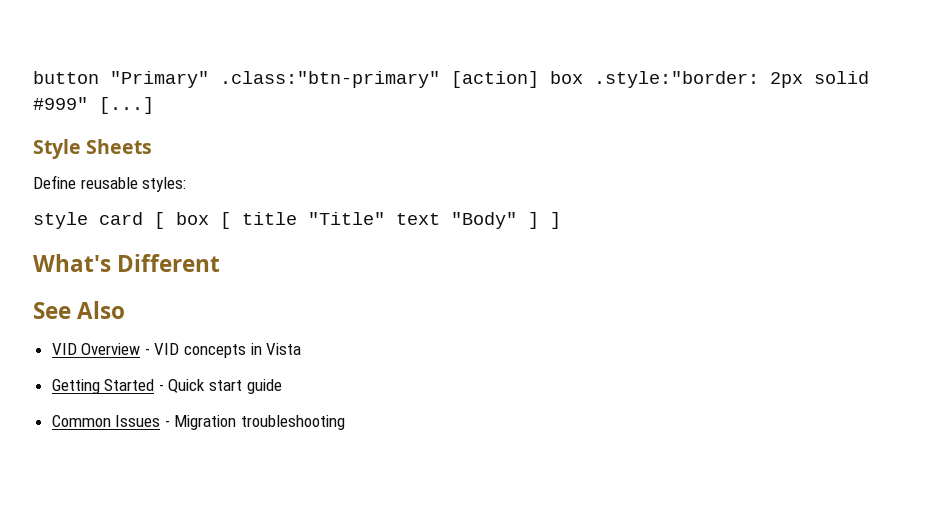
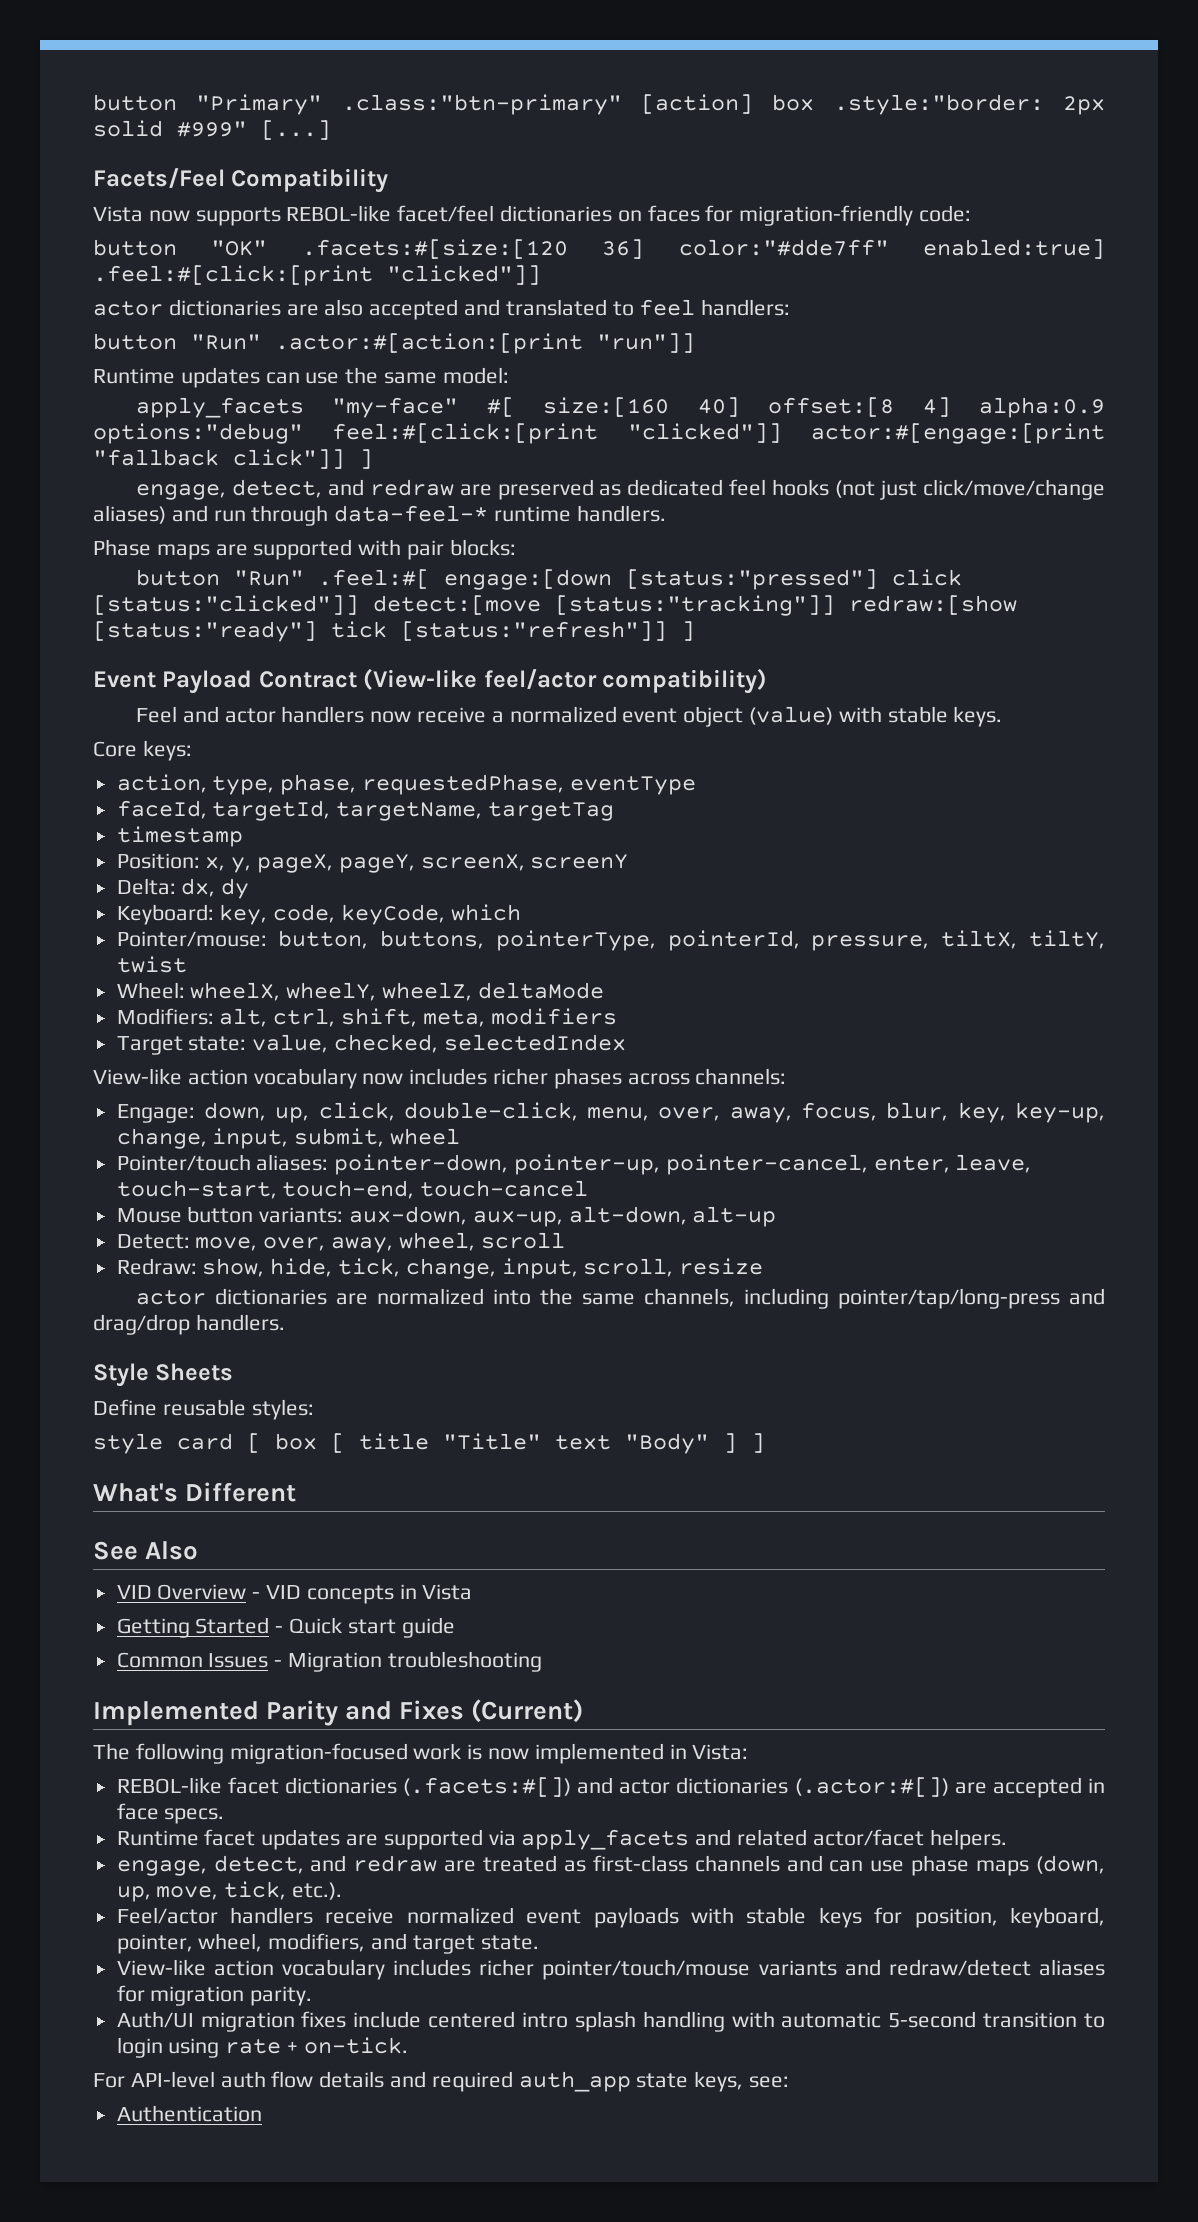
(154, 105) none -> [93,168,389,193] [93,205,972,226] [93,239,1105,259] [93,265,541,286] [93,299,791,320] [93,333,695,354] [93,367,509,388] [135,397,1105,418] [93,423,1105,444] [93,449,373,469] [135,479,1105,500] [93,505,666,526] [93,539,516,560] [135,569,962,590] [93,595,1017,616] [93,621,695,642] [93,668,768,694] [135,706,1003,727] [93,740,192,761] [116,774,696,795] [116,800,615,821] [116,826,243,847] [116,853,629,873] [116,878,250,899] [116,904,521,925] [116,930,1105,951] [116,956,187,973] [116,982,604,1001] [116,1008,617,1027] [116,1034,626,1055] [93,1068,787,1089] [116,1102,1105,1123] [116,1128,461,1149] [116,1154,1032,1175] [116,1180,589,1199] [116,1206,777,1227] [116,1232,565,1253] [116,1258,764,1279] [135,1288,1105,1309] [93,1314,285,1335] // Facets/Feel Compatibility // Vista now supports REBOL-like facet/feel dictionaries on faces for migration-friendly code: // button "OK" .facets:#[size:[120 36] color:"#dde7ff" enabled:true] .feel:#[click:[print "clicked"]] // actor dictionaries are also accepted and translated to feel handlers: // button "Run" .actor:#[action:[print "run"]] // Runtime updates can use the same model: // apply_facets "my-face" #[ size:[160 40] offset:[8 4] alpha:0.9 options:"debug" feel:#[click:[print "clicked"]] actor:#[engage:[print "fallback click"]] ] // engage, detect, and redraw are preserved as dedicated feel hooks (not just click/move/change aliases) and run through data-feel-* runtime handlers. // Phase maps are supported with pair blocks: // button "Run" .feel:#[ engage:[down [status:"pressed"] click [status:"clicked"]] detect:[move [status:"tracking"]] redraw:[show [status:"ready"] tick [status:"refresh"]] ] // Event Payload Contract (View-like feel/actor compatibility) // Feel and actor handlers now receive a normalized event object (value) with stable keys. // Core keys: // action, type, phase, requestedPhase, eventType // faceId, targetId, targetName, targetTag // timestamp // Position: x, y, pageX, pageY, screenX, screenY // Delta: dx, dy // Keyboard: key, code, keyCode, which // Pointer/mouse: button, buttons, pointerType, pointerId, pressure, tiltX, tiltY, twist // Wheel: wheelX, wheelY, wheelZ, deltaMode // Modifiers: alt, ctrl, shift, meta, modifiers // Target state: value, checked, selectedIndex // View-like action vocabulary now includes richer phases across channels: // Engage: down, up, click, double-click, menu, over, away, focus, blur, key, key-up, change, input, submit, wheel // Pointer/touch aliases: pointer-down, pointer-up, pointer-cancel, enter, leave, touch-start, touch-end, touch-cancel // Mouse button variants: aux-down, aux-up, alt-down, alt-up // Detect: move, over, away, wheel, scroll // Redraw: show, hide, tick, change, input, scroll, resize // actor dictionaries are normalized into the same channels, including pointer/tap/long-press and drag/drop handlers.
(346, 422) none -> [93,1699,584,1726] [93,1743,749,1764] [116,1777,1105,1798] [116,1803,225,1824] [116,1829,1007,1850] [116,1855,1105,1876] [116,1881,343,1902] [116,1907,1105,1928] [116,1933,539,1954] [116,1959,1105,1980] [116,1985,313,2006] [116,2011,1105,2032] [116,2037,408,2058] [93,2071,790,2092] [116,2105,262,2122] // Implemented Parity and Fixes (Current) // The following migration-focused work is now implemented in Vista: // REBOL-like facet dictionaries (.facets:#[]) and actor dictionaries (.actor:#[]) are accepted in face specs. // Runtime facet updates are supported via apply_facets and related actor/facet helpers. // engage, detect, and redraw are treated as first-class channels and can use phase maps (down, up, move, tick, etc.). // Feel/actor handlers receive normalized event payloads with stable keys for position, keyboard, pointer, wheel, modifiers, and target state. // View-like action vocabulary includes richer pointer/touch/mouse variants and redraw/detect aliases for migration parity. // Auth/UI migration fixes include centered intro splash handling with automatic 5-second transition to login using rate + on-tick. // For API-level auth flow details and required auth_app state keys, see: // Authentication

